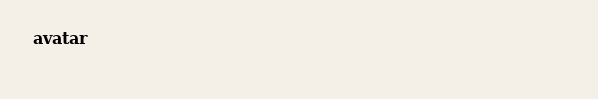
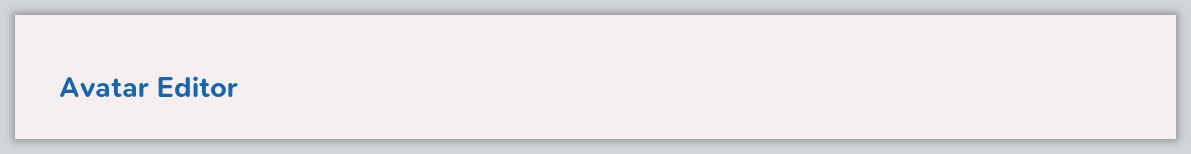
[33,32,88,44] avatar -> [59,76,238,97] Avatar Editor

